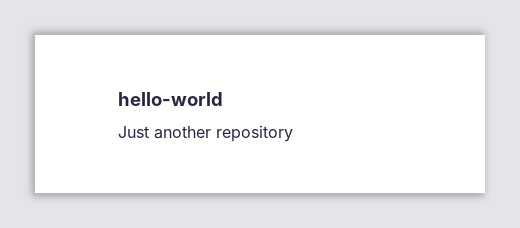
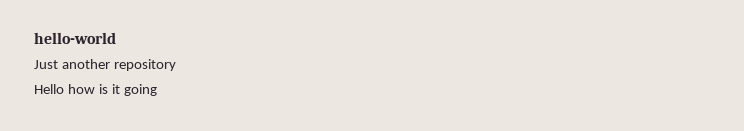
(293, 133) none -> [34,84,157,96] // Hello how is it going

